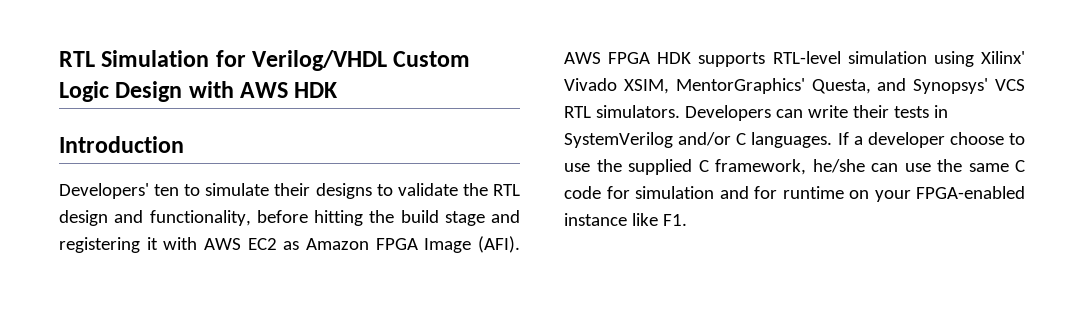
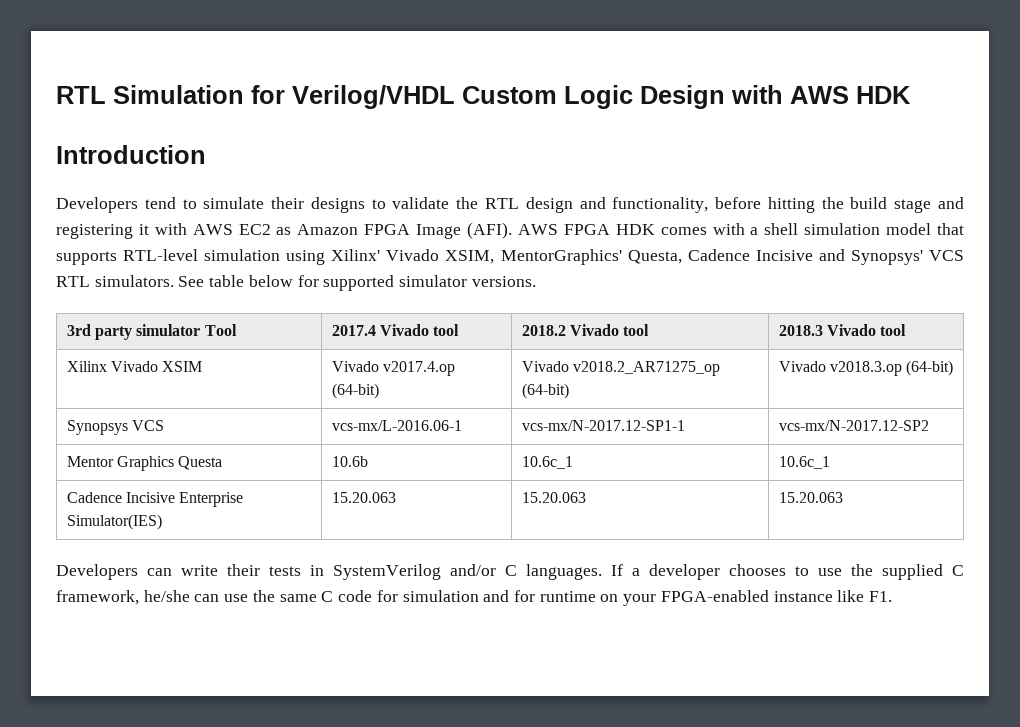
[59,183,180,199] Developers' ten -> [56,197,176,213] Developers tend
(692, 58) none -> [660,223,965,235] comes with a shell simulation model that
(871, 86) none -> [687,249,813,261] Cadence Incisive
(680, 111) none -> [178,275,536,291] [66,324,237,340] [331,324,460,336] [521,324,650,336] [778,324,907,336] [66,361,203,372] [331,361,455,376] [331,383,379,399] [521,361,720,376] [521,383,569,399] [778,360,954,376] [66,420,164,435] [331,420,462,431] [521,420,685,431] [778,420,929,431] [66,456,223,471] [331,456,368,467] [521,456,573,469] [778,456,830,469] [66,492,244,507] [66,514,162,530] [331,492,396,503] [521,492,586,503] [778,492,843,503] See table below for supported simulator versions. // 3rd party simulator Tool | 2017.4 Vivado tool | 2018.2 Vivado tool | 2018.3 Vivado tool // Xilinx Vivado XSIM | Vivado v2017.4.op (64-bit) | Vivado v2018.2_AR71275_op (64-bit) | Vivado v2018.3.op (64-bit) // Synopsys VCS | vcs-mx/L-2016.06-1 | vcs-mx/N-2017.12-SP1-1 | vcs-mx/N-2017.12-SP2 // Mentor Graphics Questa | 10.6b | 10.6c_1 | 10.6c_1 // Cadence Incisive Enterprise Simulator(IES) | 15.20.063 | 15.20.063 | 15.20.063 //
[949,132,1004,145] choose -> [729,564,786,576] chooses

